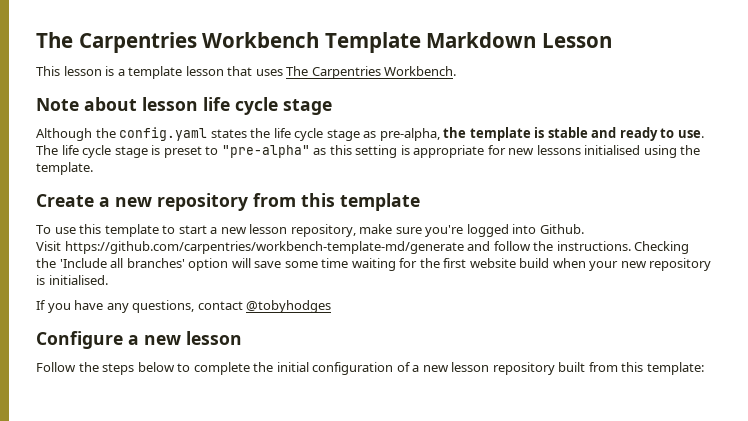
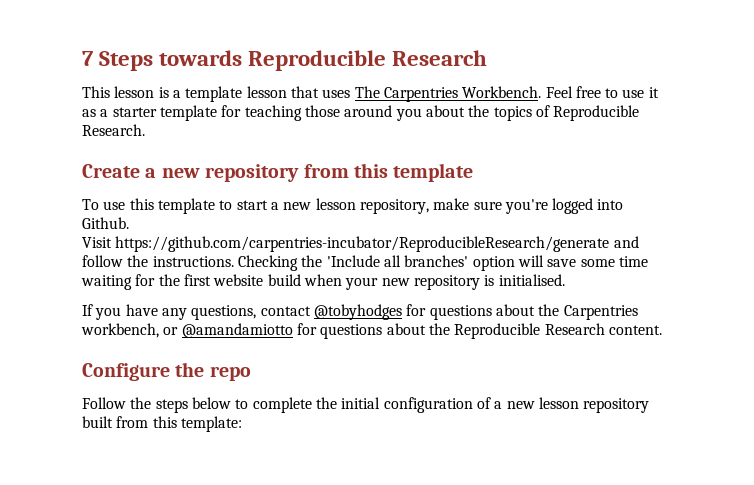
[36,32,612,53] The Carpentries Workbench Template Markdown Lesson -> [82,50,488,71] 7 Steps towards Reproducible Research
[36,97,332,115] [36,127,704,141] [36,145,701,158] [36,162,93,175] // Note about lesson life cycle stage // Although the config.yaml states the life cycle stage as pre-alpha, the template is stable and ready to use. The life cycle stage is preset to "pre-alpha" as this setting is appropriate for new lessons initialised using the template. -> [545,86,659,98] [82,105,640,121] [82,124,145,136] Feel free to use it as a starter template for teaching those around you about the topics of Reproducible Research.
[64,241,464,254] https://github.com/carpentries/workbench-template-md/generate -> [115,236,610,252] https://github.com/carpentries-incubator/ReproducibleResearch/generate
[36,331,242,349] // Configure a new lesson -> [406,304,638,320] [81,323,662,339] [82,362,251,381] for questions about the Carpentries workbench, or @amandamiotto for questions about the Reproducible Research content. // Configure the repo

